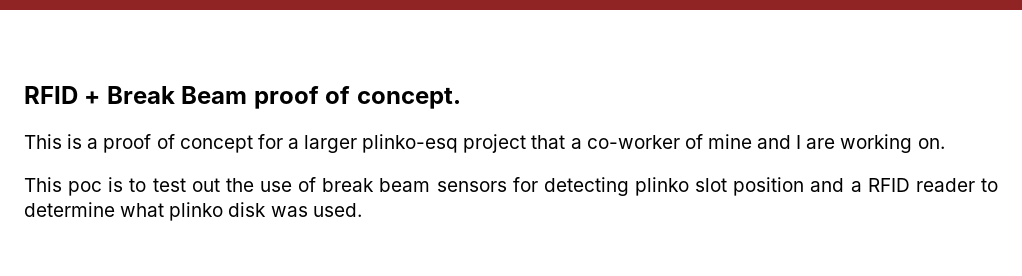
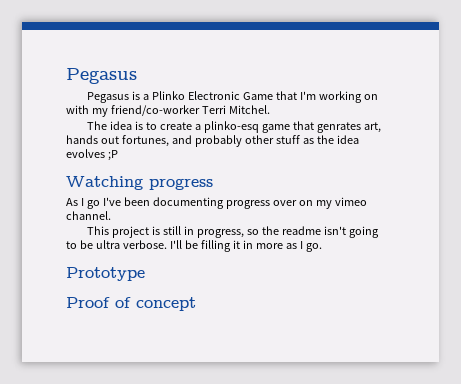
[24,86,461,109] [24,134,945,153] [24,177,998,196] [24,202,362,221] RFID + Break Beam proof of concept. // This is a proof of concept for a larger plinko-esq project that a co-worker of mine and I are working on. // This poc is to test out the use of break beam sensors for detecting plinko slot position and a RFID reader to determine what plinko disk was used. -> [66,68,137,84] [87,91,378,103] [66,105,270,117] [87,121,381,133] [66,135,359,147] [66,149,118,161] [66,176,213,190] [66,197,367,209] [66,211,111,220] [87,226,379,238] [66,240,322,252] [66,267,145,281] [66,297,196,311] Pegasus // Pegasus is a Plinko Electronic Game that I'm working on with my friend/co-worker Terri Mitchel. // The idea is to create a plinko-esq game that genrates art, hands out fortunes, and probably other stuff as the idea evolves ;P // Watching progress // As I go I've been documenting progress over on my vimeo channel. // This project is still in progress, so the readme isn't going to be ultra verbose. I'll be filling it in more as I go. // Prototype // Proof of concept

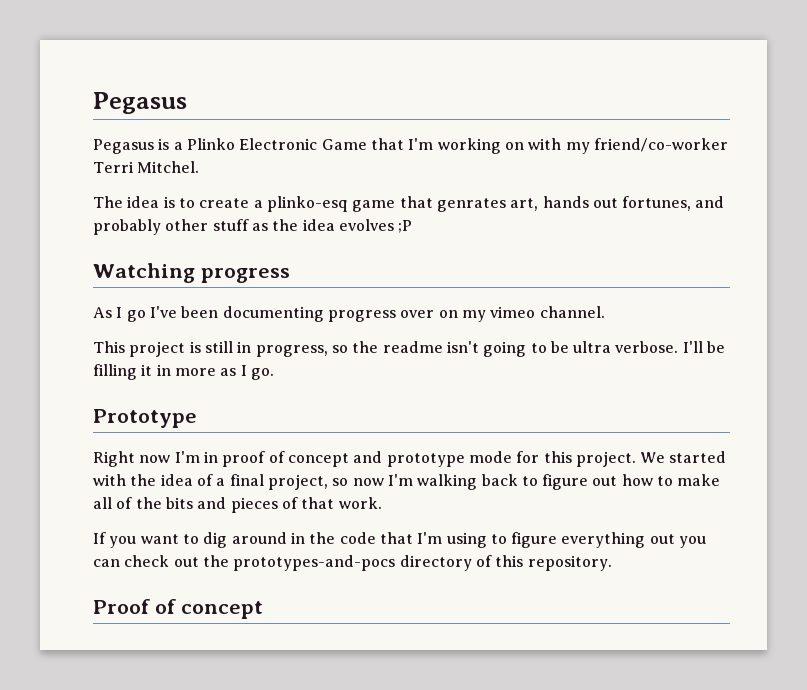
(145, 274) none -> [93,451,727,467] [93,474,721,490] [93,497,382,513] [93,532,707,548] [93,555,612,571] // Right now I'm in proof of concept and prototype mode for this project. We started with the idea of a final project, so now I'm walking back to figure out how to make all of the bits and pieces of that work. // If you want to dig around in the code that I'm using to figure everything out you can check out the prototypes-and-pocs directory of this repository.

